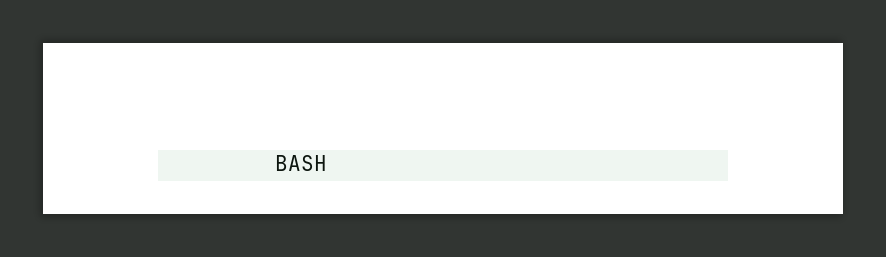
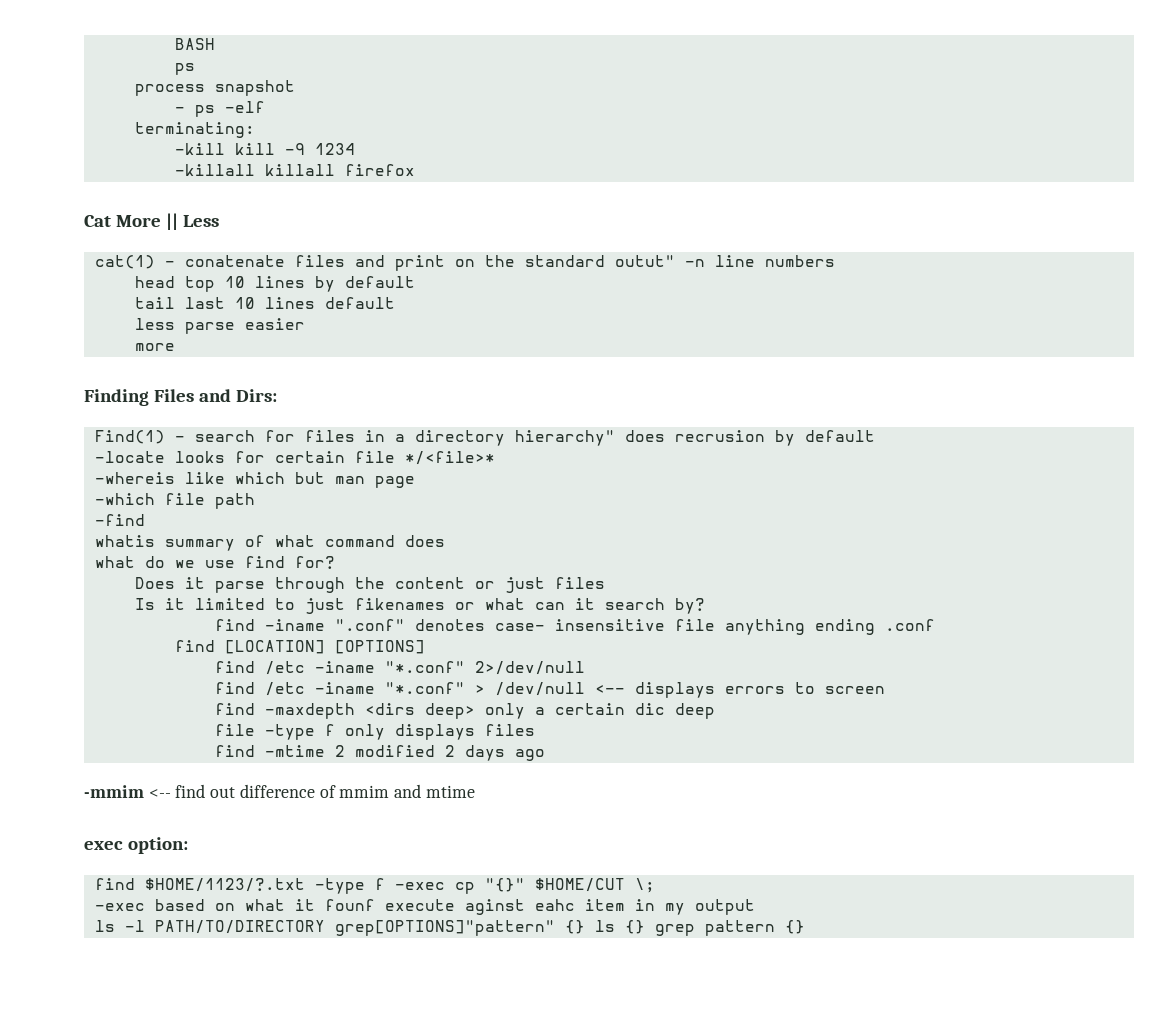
(327, 163) none -> [174,63,195,75] [134,80,295,96] [174,101,265,117] [134,122,255,138] [174,143,355,155] [174,164,415,176] [84,213,220,230] [94,255,835,271] [134,276,415,292] [134,297,395,309] [134,318,305,334] [134,343,175,351] [84,389,278,406] [94,430,875,446] [94,451,495,465] [94,472,415,488] [94,493,255,509] [94,514,145,526] [94,535,445,551] [94,556,335,569] [134,577,605,593] [134,598,705,614] [214,619,935,635] [174,640,425,654] [214,661,585,675] [214,682,885,698] [214,703,715,719] [214,724,535,740] [214,745,545,761] [84,784,475,798] [84,837,189,854] [94,878,655,894] [94,899,755,915] [94,920,805,936] // ps // process snapshot // - ps -elf // terminating: // -kill kill -9 1234 // -killall killall firefox // Cat More || Less // cat(1) - conatenate files and print on the standard outut" -n line numbers // head top 10 lines by default // tail last 10 lines default // less parse easier // more // Finding Files and Dirs: // Find(1) - search for files in a directory hierarchy" does recrusion by default // -locate looks for certain file */<file>* // -whereis like which but man page // -which file path // -find // whatis summary of what command does // what do we use find for? // Does it parse through the content or just files // Is it limited to just fikenames or what can it search by? // find -iname ".conf" denotes case- insensitive file anything ending .conf // find [LOCATION] [OPTIONS] // find /etc -iname "*.conf" 2>/dev/null // find /etc -iname "*.conf" > /dev/null <-- displays errors to screen // find -maxdepth <dirs deep> only a certain dic deep // file -type f only displays files // find -mtime 2 modified 2 days ago // -mmim <-- find out difference of mmim and mtime // exec option: // find $HOME/1123/?.txt -type f -exec cp "{}" $HOME/CUT \; // -exec based on what it founf execute aginst eahc item in my output // ls -l PATH/TO/DIRECTORY grep[OPTIONS]"pattern" {} ls {} grep pattern {}

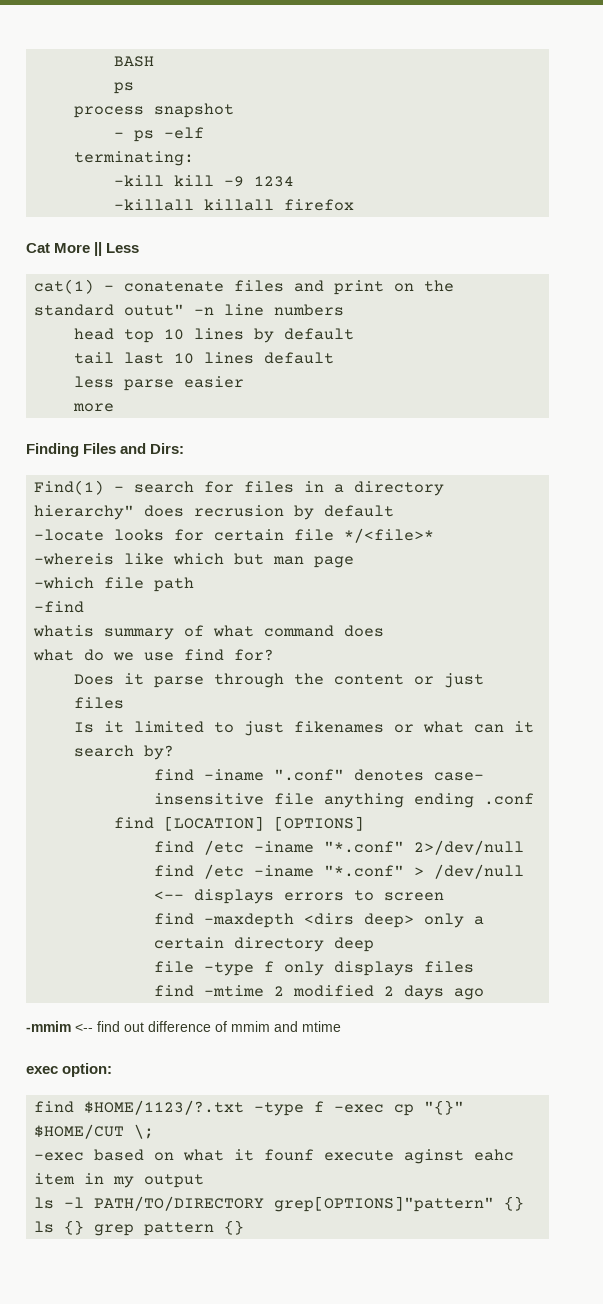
[634,703,665,715] dic -> [234,937,325,952] directory

